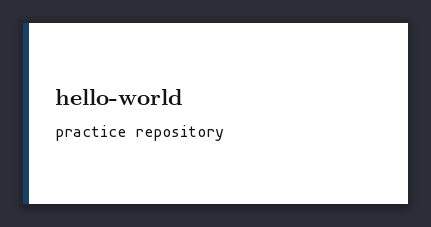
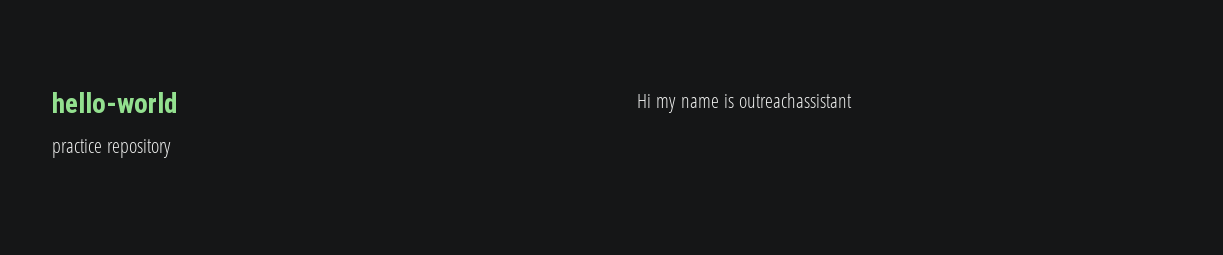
(224, 133) none -> [637,93,853,113] // Hi my name is outreachassistant

